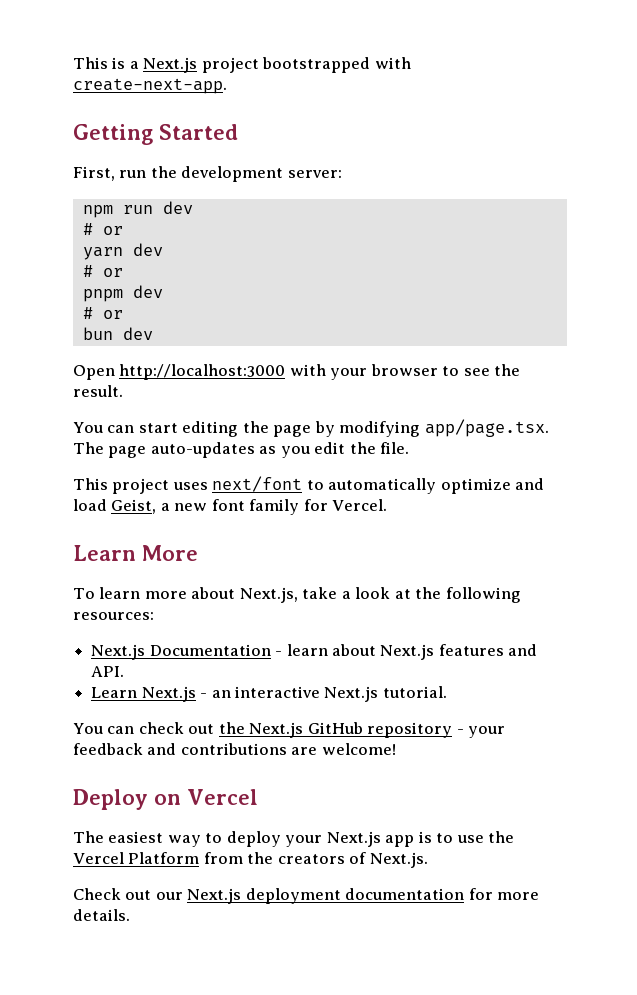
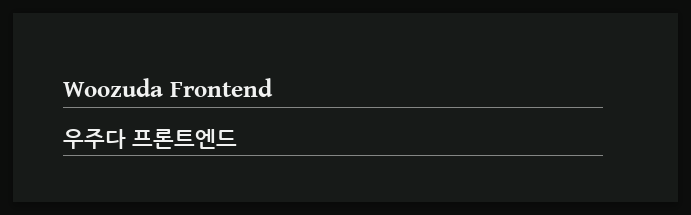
[73,57,411,73] [73,78,227,94] [73,124,238,145] [73,166,342,182] [82,201,193,218] [82,223,123,235] [82,243,163,260] [82,265,123,277] [82,285,163,302] [82,307,123,319] [82,327,153,340] [73,364,521,380] [73,385,123,397] [73,419,549,437] [73,442,410,458] [73,476,545,494] [73,499,388,515] [73,545,198,561] [73,587,521,603] [73,612,154,620] [91,644,538,660] [91,666,125,677] [91,686,447,702] [73,722,506,738] [73,743,396,755] [73,789,258,810] [73,831,515,847] [73,852,428,868] [73,888,540,904] [73,909,130,921] This is a Next.js project bootstrapped with create-next-app. // Getting Started // First, run the development server: // npm run dev // # or // yarn dev // # or // pnpm dev // # or // bun dev // Open http://localhost:3000 with your browser to see the result. // You can start editing the page by modifying app/page.tsx. The page auto-updates as you edit the file. // This project uses next/font to automatically optimize and load Geist, a new font family for Vercel. // Learn More // To learn more about Next.js, take a look at the following resources: // Next.js Documentation - learn about Next.js features and API. // Learn Next.js - an interactive Next.js tutorial. // You can check out the Next.js GitHub repository - your feedback and contributions are welcome! // Deploy on Vercel // The easiest way to deploy your Next.js app is to use the Vercel Platform from the creators of Next.js. // Check out our Next.js deployment documentation for more details. -> [63,78,273,97] [63,129,237,149] Woozuda Frontend // 우주다 프론트엔드

